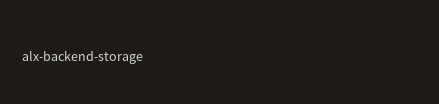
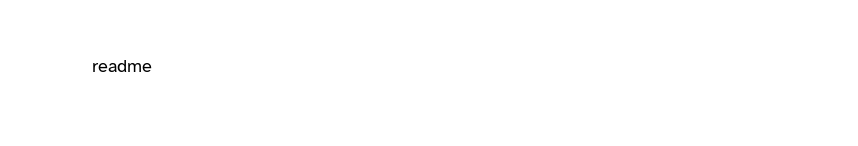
[22,50,143,64] alx-backend-storage -> [92,60,152,72] readme

